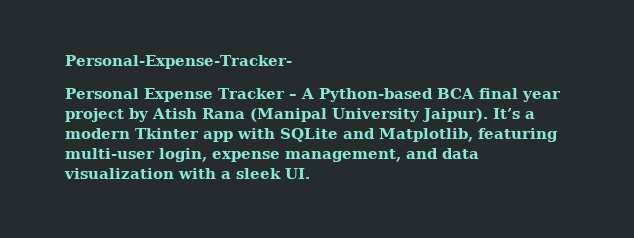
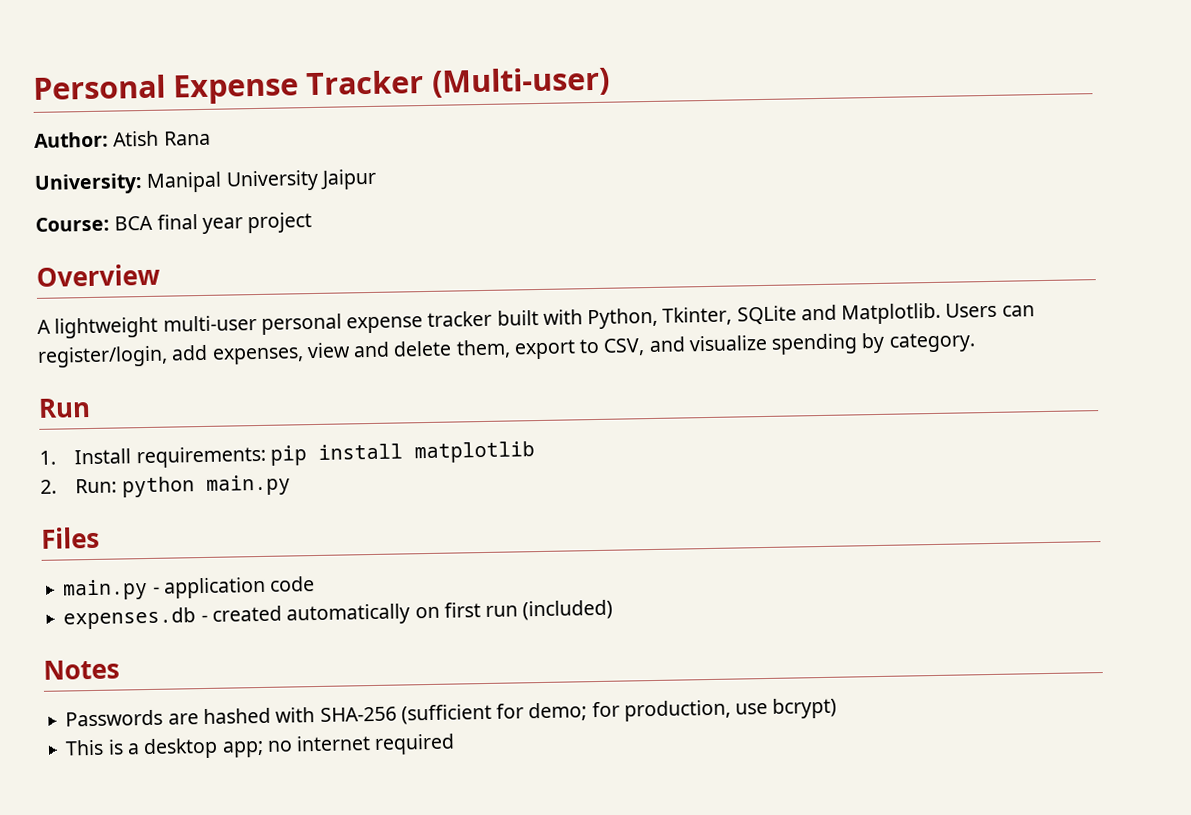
[65,55,292,69] Personal-Expense-Tracker- // -> (33, 87) none
[288,88,561,102] [65,108,535,122] [65,128,558,142] [65,148,479,162] [64,168,310,179] – A Python-based BCA final year project by Atish Rana (Manipal University Jaipur). It’s a modern Tkinter app with SQLite and Matplotlib, featuring multi-user login, expense management, and data visualization with a sleek UI. -> [430,66,610,98] [34,130,211,148] [34,168,377,195] [35,212,313,234] [36,263,160,287] [37,302,1035,339] [37,332,976,368] [38,398,91,418] [39,441,535,469] [40,474,291,498] [41,526,100,549] [62,576,316,601] [63,599,614,630] [43,659,120,680] [65,697,838,727] [65,733,456,760] (Multi-user) // Author: Atish Rana // University: Manipal University Jaipur // Course: BCA final year project // Overview // A lightweight multi-user personal expense tracker built with Python, Tkinter, SQLite and Matplotlib. Users can register/login, add expenses, view and delete them, export to CSV, and visualize spending by category. // Run // 1. Install requirements: pip install matplotlib // 2. Run: python main.py // Files // main.py - application code // expenses.db - created automatically on first run (included) // Notes // Passwords are hashed with SHA-256 (sufficient for demo; for production, use bcrypt) // This is a desktop app; no internet required

